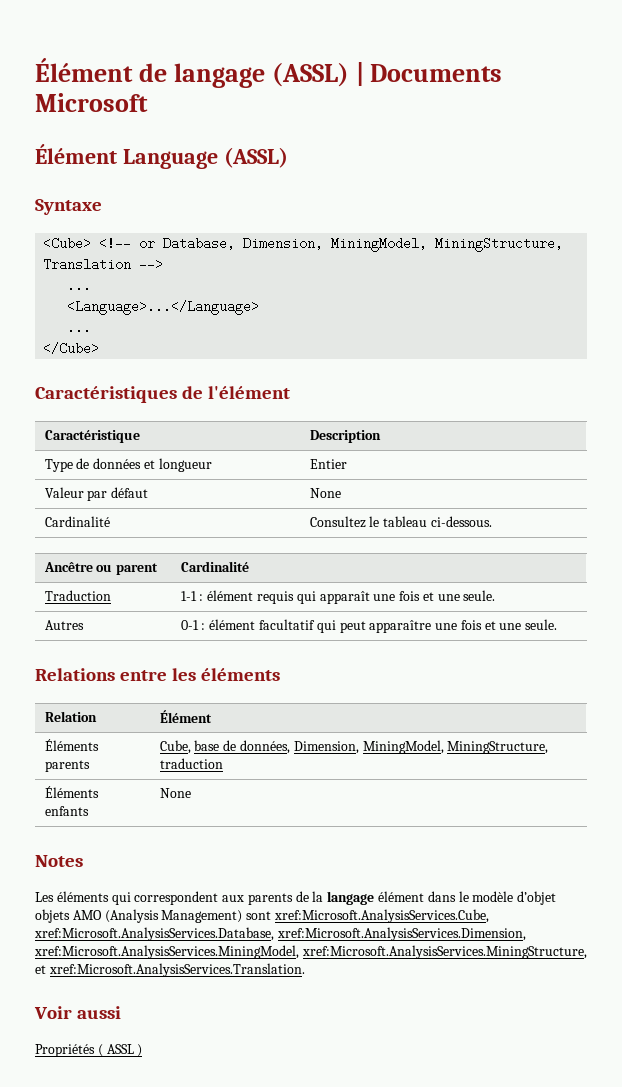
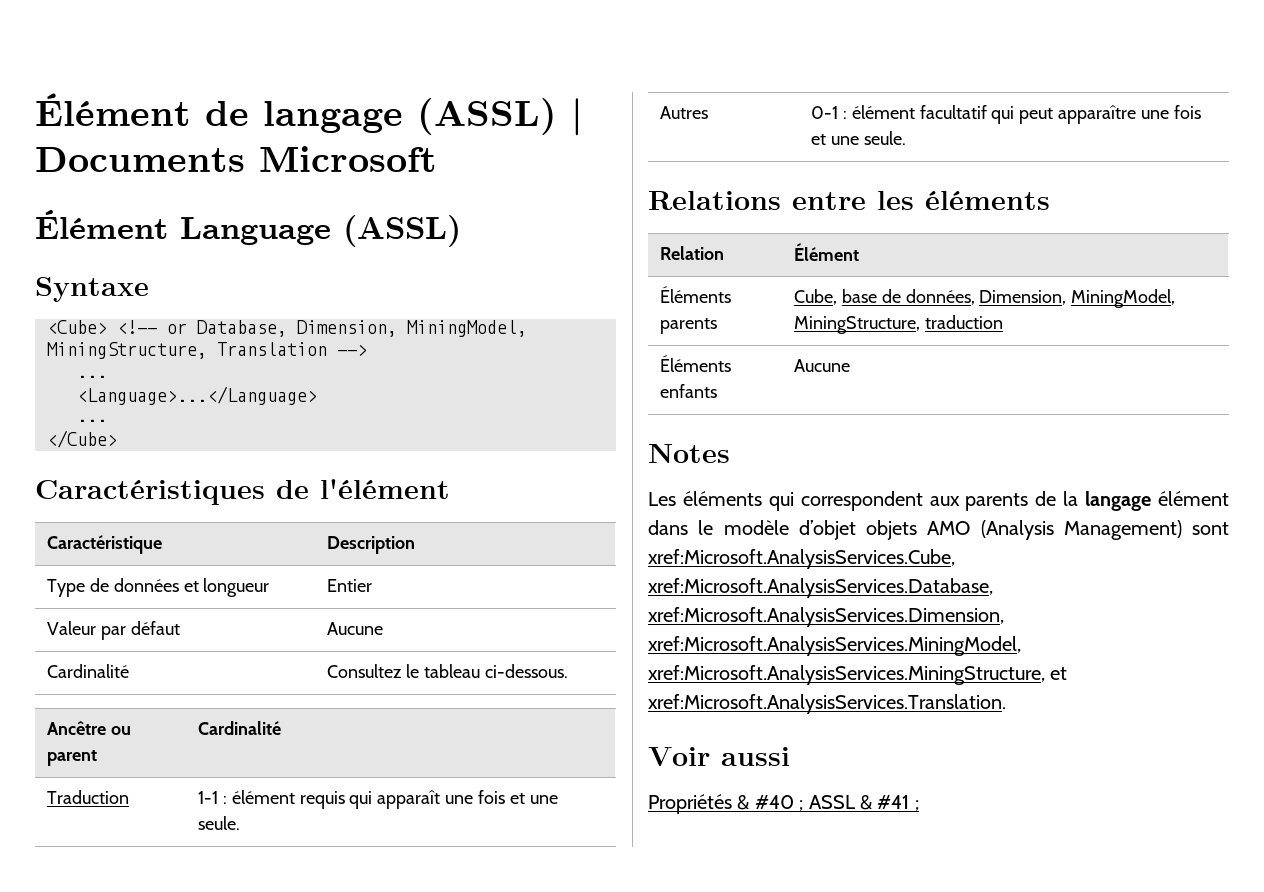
[309,488,341,498] | None -> [327,622,384,635] | Aucune
[159,788,191,798] | None -> [794,359,851,372] | Aucune
[97,1044,143,1057] ( ASSL ) -> [737,795,919,811] & #40 ; ASSL & #41 ;

